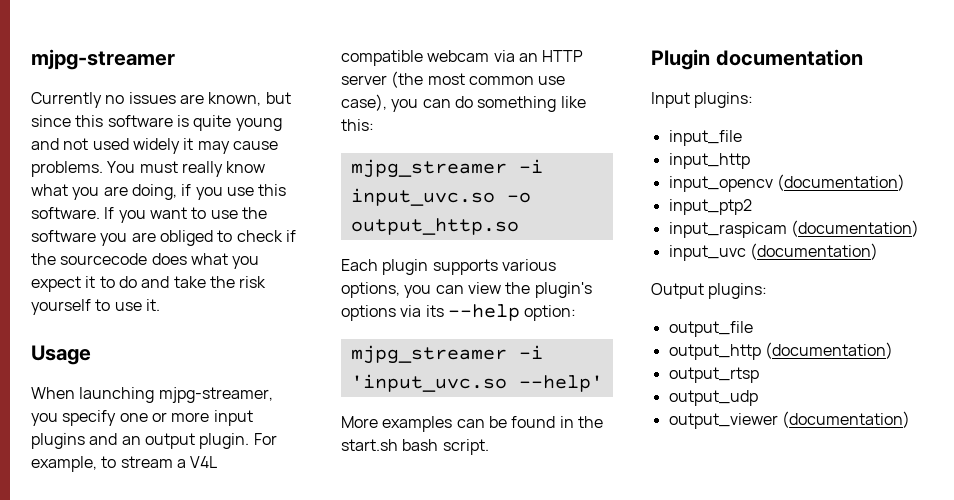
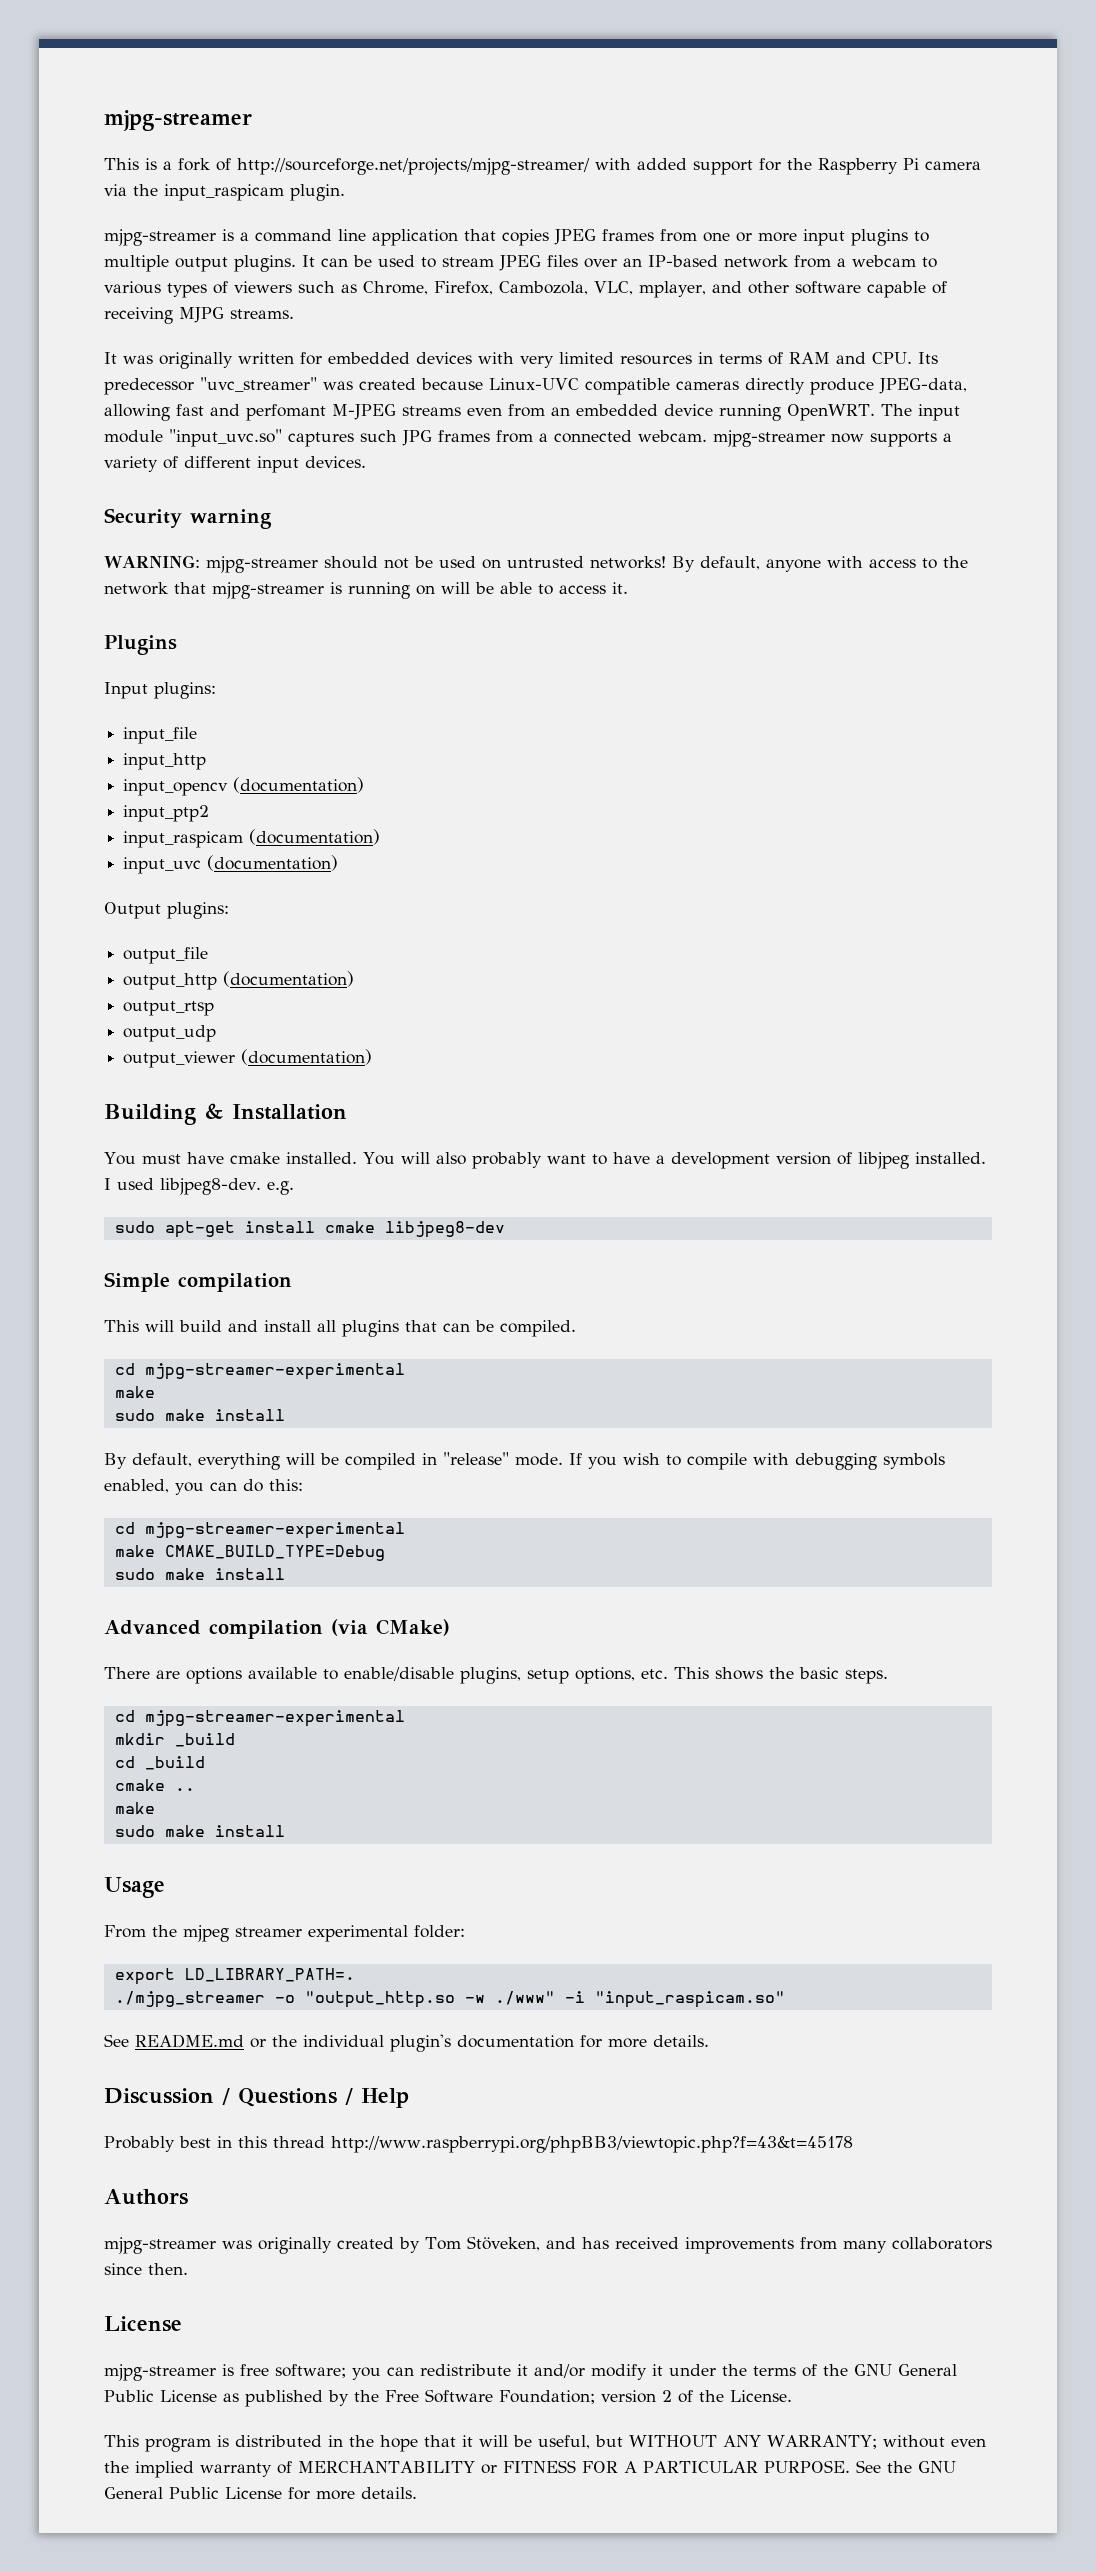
[31,92,291,108] [31,115,282,131] [31,138,278,154] [31,161,266,177] [31,184,287,200] [31,207,267,223] [31,230,296,246] [31,253,260,269] [31,276,267,292] [31,299,160,315] [31,345,91,365] [31,387,273,403] [31,410,117,426] Currently no issues are known, but since this software is quite young and not used widely it may cause problems. You must really know what you are doing, if you use this software. If you want to use the software you are obliged to check if the sourcecode does what you expect it to do and take the risk yourself to use it. // Usage // When launching mjpg-streamer, you specify -> [104,158,981,175] [104,184,345,201] [104,229,697,246] This is a fork of http://sourceforge.net/projects/mjpg-streamer/ with added support for the Raspberry Pi camera via the input_raspicam plugin. // mjpg-streamer is a command line application that copies JPEG frames from
[89,433,277,449] [31,456,218,472] [341,50,584,66] [341,71,566,88] [341,94,586,112] [341,119,374,131] [350,159,543,178] [350,188,531,206] [350,218,519,235] [341,259,556,275] [341,282,592,298] [341,304,577,321] [350,345,543,364] [350,374,603,392] [341,416,603,432] [341,439,489,455] [651,49,863,70] and an output plugin. For example, to stream a V4L compatible webcam via an HTTP server (the most common use case), you can do something like this: // mjpg_streamer -i input_uvc.so -o output_http.so // Each plugin supports various options, you can view the plugin's options via its --help option: // mjpg_streamer -i 'input_uvc.so --help' // More examples can be found in the start.sh bash script. // Plugin documentation -> [914,231,929,242] [104,255,937,272] [104,281,947,298] [104,307,294,324] [104,352,938,369] [104,377,967,395] [104,404,960,421] [104,429,952,447] [104,456,366,473] [104,508,272,529] [104,555,968,573] [104,582,628,599] [104,635,177,655] to multiple output plugins. It can be used to stream JPEG files over an IP-based network from a webcam to various types of viewers such as Chrome, Firefox, Cambozola, VLC, mplayer, and other software capable of receiving MJPG streams. // It was originally written for embedded devices with very limited resources in terms of RAM and CPU. Its predecessor "uvc_streamer" was created because Linux-UVC compatible cameras directly produce JPEG-data, allowing fast and perfomant M-JPEG streams even from an embedded device running OpenWRT. The input module "input_uvc.so" captures such JPG frames from a connected webcam. mjpg-streamer now supports a variety of different input devices. // Security warning // WARNING: mjpg-streamer should not be used on untrusted networks! By default, anyone with access to the network that mjpg-streamer is running on will be able to access it. // Plugins
(910, 419) none -> [104,1103,347,1125] [104,1152,986,1169] [104,1178,294,1195] [114,1221,505,1238] [104,1272,292,1292] [104,1320,576,1337] [114,1363,405,1380] [114,1386,155,1398] [114,1409,285,1421] [104,1452,945,1470] [104,1479,303,1495] [114,1522,405,1539] [114,1545,385,1561] [114,1568,285,1580] [104,1619,450,1639] [104,1667,888,1684] [114,1710,405,1727] [114,1733,235,1747] [114,1756,205,1770] [114,1779,195,1791] [114,1802,155,1814] [114,1825,285,1837] [104,1877,165,1898] [104,1925,465,1942] [114,1968,355,1985] [114,1991,785,2008] [104,2034,709,2052] [104,2088,409,2108] [104,2136,853,2153] [104,2189,188,2205] [104,2236,992,2254] [104,2263,188,2275] [104,2316,182,2332] [104,2364,957,2381] [104,2389,792,2407] [104,2435,986,2452] [104,2460,956,2478] [104,2487,417,2500] // Building & Installation // You must have cmake installed. You will also probably want to have a development version of libjpeg installed. I used libjpeg8-dev. e.g. // sudo apt-get install cmake libjpeg8-dev // Simple compilation // This will build and install all plugins that can be compiled. // cd mjpg-streamer-experimental // make // sudo make install // By default, everything will be compiled in "release" mode. If you wish to compile with debugging symbols enabled, you can do this: // cd mjpg-streamer-experimental // make CMAKE_BUILD_TYPE=Debug // sudo make install // Advanced compilation (via CMake) // There are options available to enable/disable plugins, setup options, etc. This shows the basic steps. // cd mjpg-streamer-experimental // mkdir _build // cd _build // cmake .. // make // sudo make install // Usage // From the mjpeg streamer experimental folder: // export LD_LIBRARY_PATH=. // ./mjpg_streamer -o "output_http.so -w ./www" -i "input_raspicam.so" // See README.md or the individual plugin's documentation for more details. // Discussion / Questions / Help // Probably best in this thread http://www.raspberrypi.org/phpBB3/viewtopic.php?f=43&t=45178 // Authors // mjpg-streamer was originally created by Tom Stöveken, and has received improvements from many collaborators since then. // License // mjpg-streamer is free software; you can redistribute it and/or modify it under the terms of the GNU General Public License as published by the Free Software Foundation; version 2 of the License. // This program is distributed in the hope that it will be useful, but WITHOUT ANY WARRANTY; without even the implied warranty of MERCHANTABILITY or FITNESS FOR A PARTICULAR PURPOSE. See the GNU General Public License for more details.

